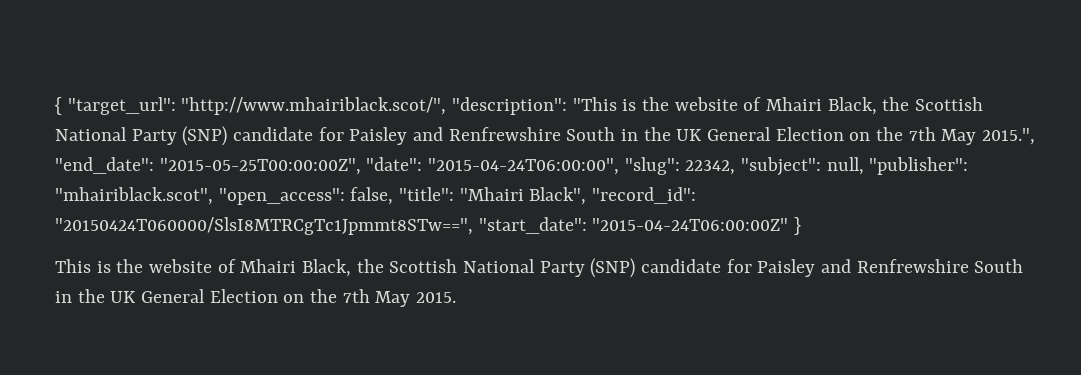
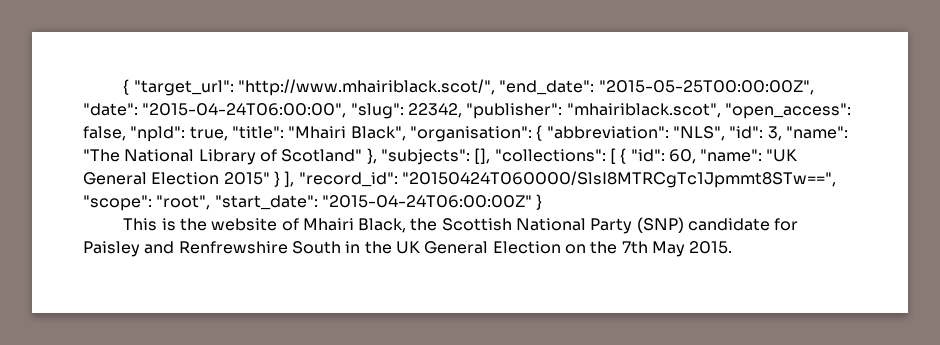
[452,97,984,115] [55,126,1036,146] "description": "This is the website of Mhairi Black, the Scottish National Party (SNP) candidate for Paisley and Renfrewshire South in the UK General Election on the 7th May 2015.", -> (495, 87) none
[741,157,864,176] "subject": null, -> (462, 110) none
(394, 196) none -> [130,126,228,142] "npld": true,
[592,187,697,204] [55,217,473,235] "record_id": "20150424T060000/SlsI8MTRCgTc1Jpmmt8STw==", -> [409,125,848,142] [83,148,798,165] [83,171,836,188] [83,195,211,211] "organisation": { "abbreviation": "NLS", "id": 3, "name": "The National Library of Scotland" }, "subjects": [], "collections": [ { "id": 60, "name": "UK General Election 2015" } ], "record_id": "20150424T060000/SlsI8MTRCgTc1Jpmmt8STw==", "scope": "root",

